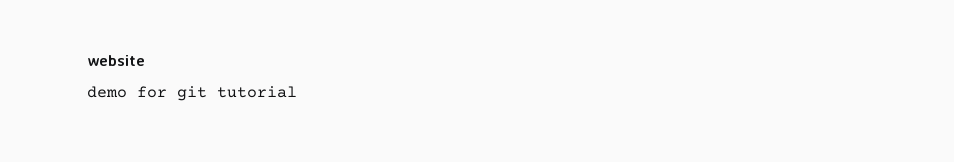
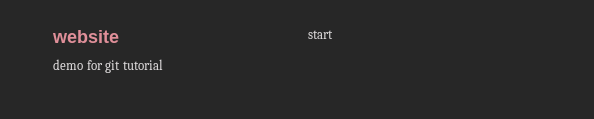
(297, 92) none -> [308,30,333,39] // start

